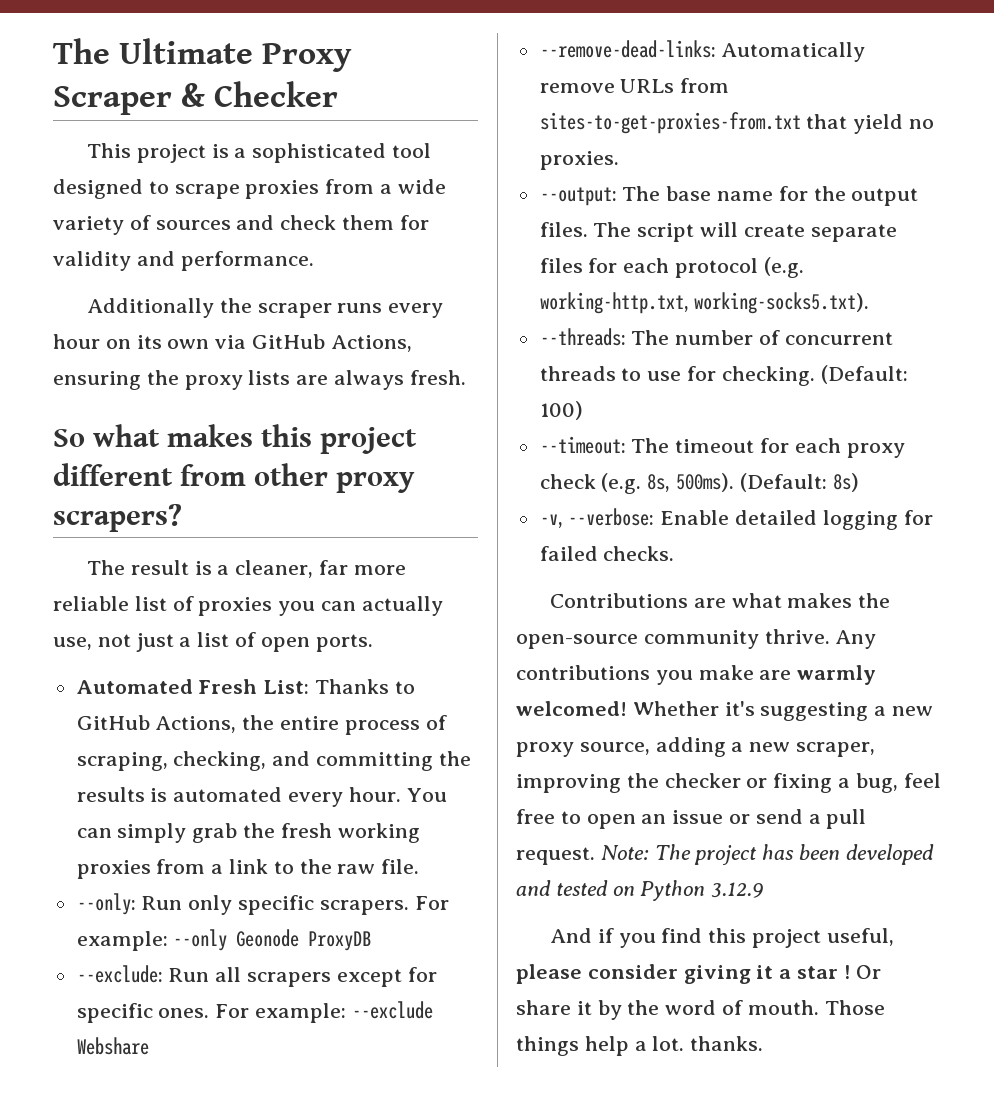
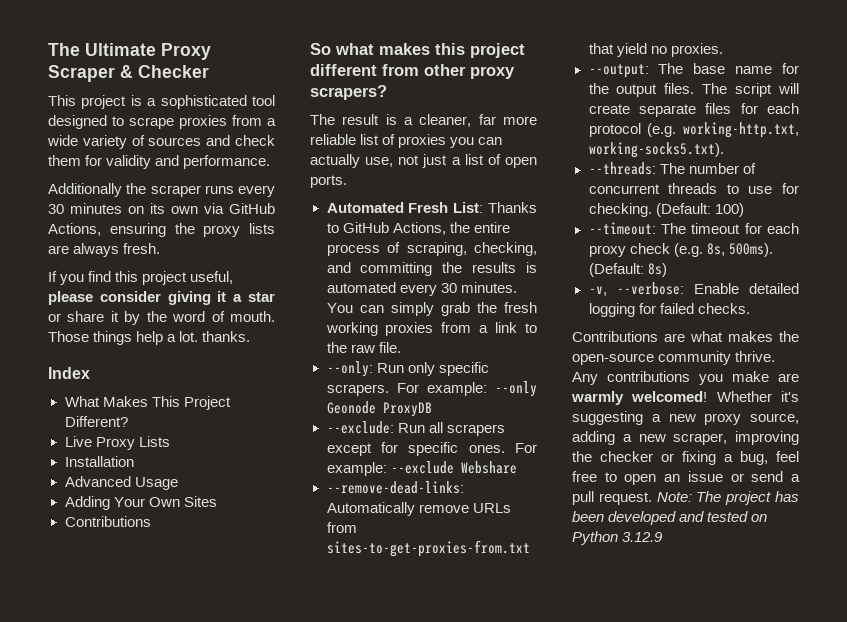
[53,334,100,349] hour -> [48,203,122,214] 30 minutes
(466, 377) none -> [48,271,234,285] [48,291,275,305] [48,311,276,325] [48,331,251,345] [48,367,90,379] [64,396,231,410] [64,416,128,427] [64,436,170,450] [64,456,134,467] [64,476,178,490] [64,496,217,510] [64,516,151,527] // If you find this project useful, please consider giving it a star or share it by the word of mouth. Those things help a lot. thanks. // Index // What Makes This Project Different? // Live Proxy Lists // Installation // Advanced Usage // Adding Your Own Sites // Contributions
[348,787,401,802] hour. -> [440,282,517,293] 30 minutes.
[549,928,894,948] [516,964,881,984] [516,1000,885,1020] [516,1036,764,1056] // And if you find this project useful, please consider giving it a star ! Or share it by the word of mouth. Those things help a lot. thanks. -> (664, 537) none

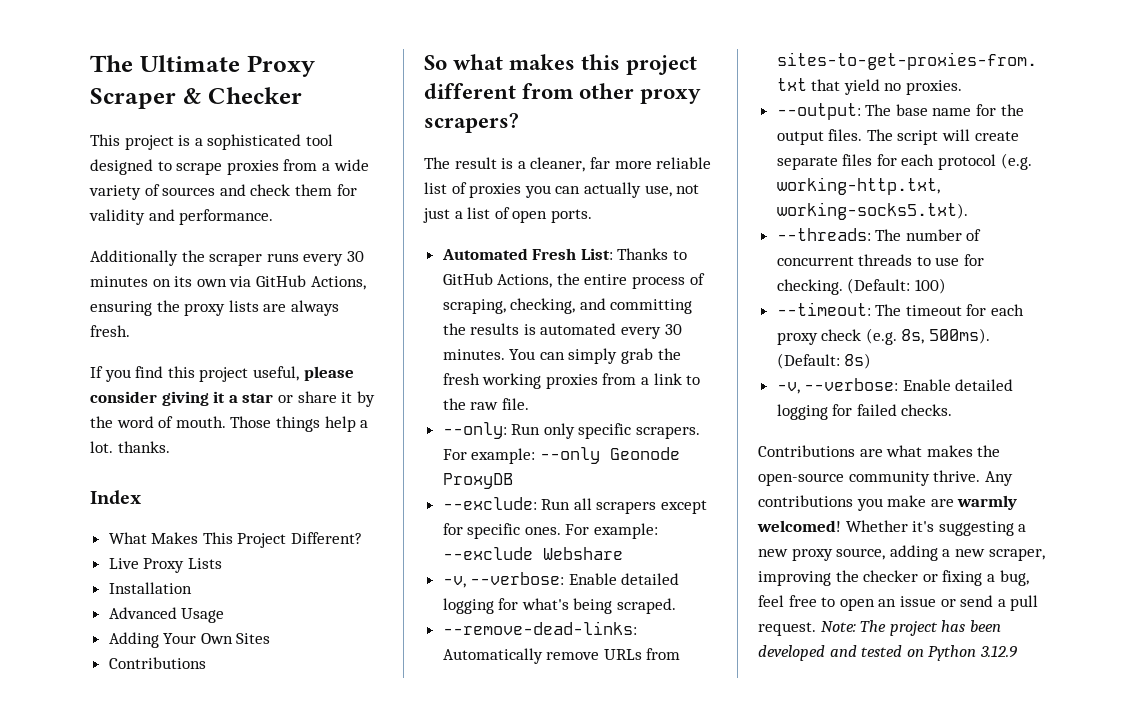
(517, 467) none -> [442,572,680,588] [442,598,677,614] // -v, --verbose: Enable detailed logging for what's being scraped.

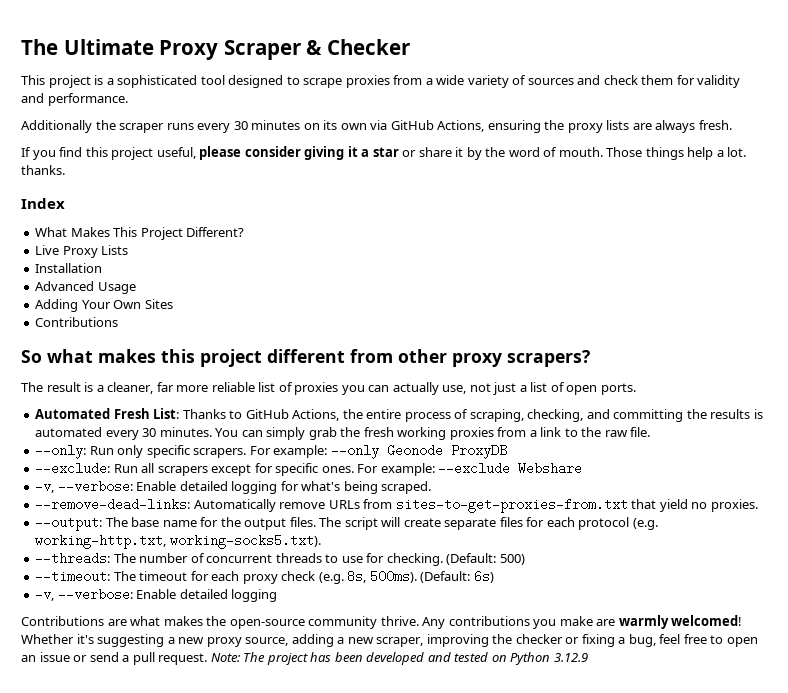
[914,278,946,294] 100) -> [499,554,525,565] 500)
[844,353,872,369] [776,378,1014,394] [776,404,953,420] 8s) // -v, --verbose: Enable detailed logging for failed checks. -> [473,570,494,583] [35,588,278,602] 6s) // -v, --verbose: Enable detailed logging

